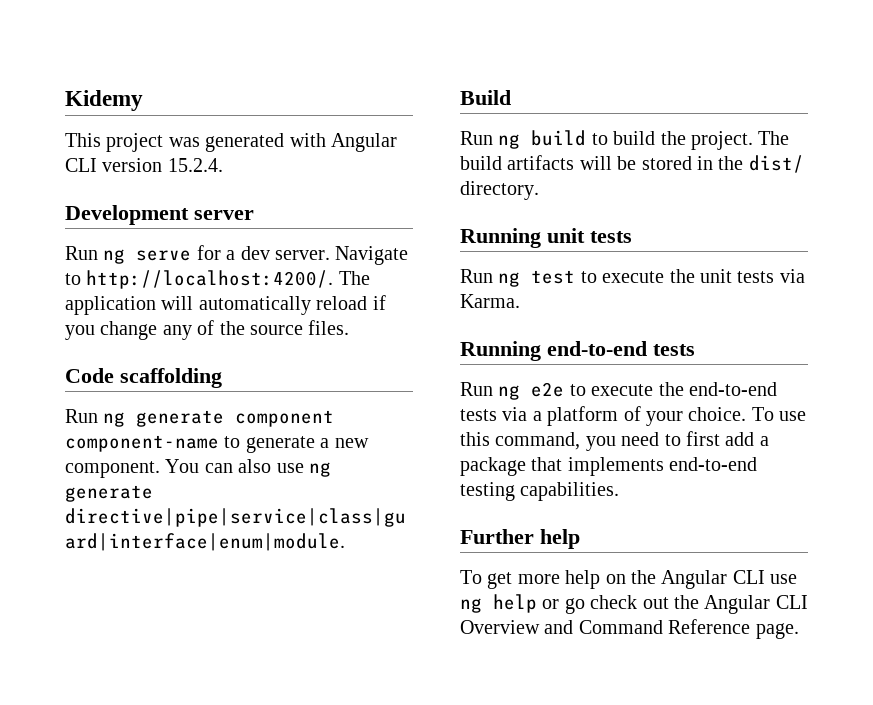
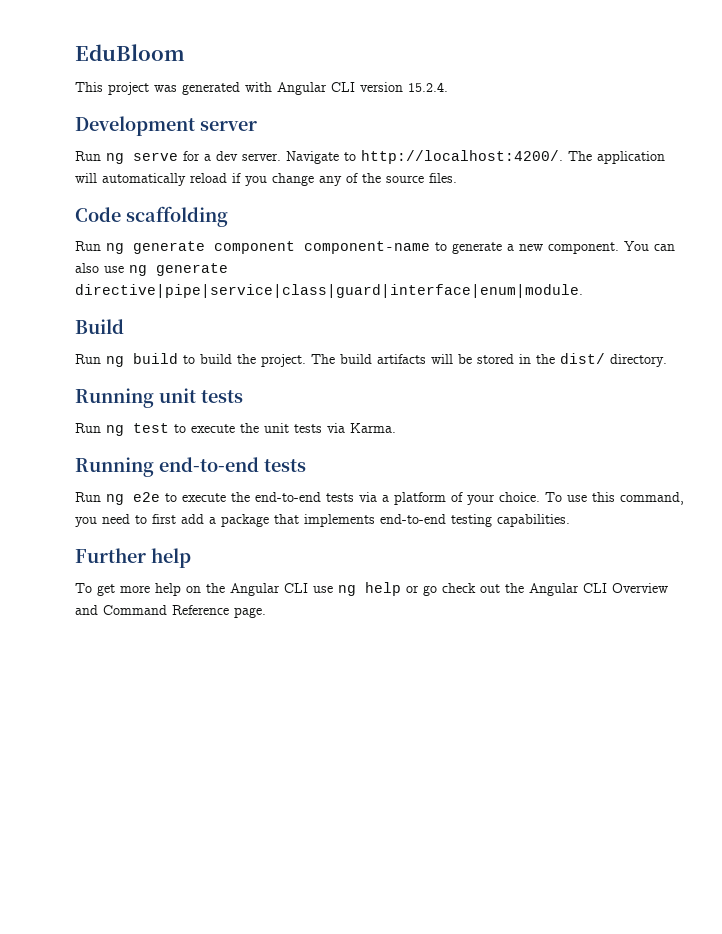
[65,90,143,111] Kidemy -> [75,44,185,61] EduBloom

